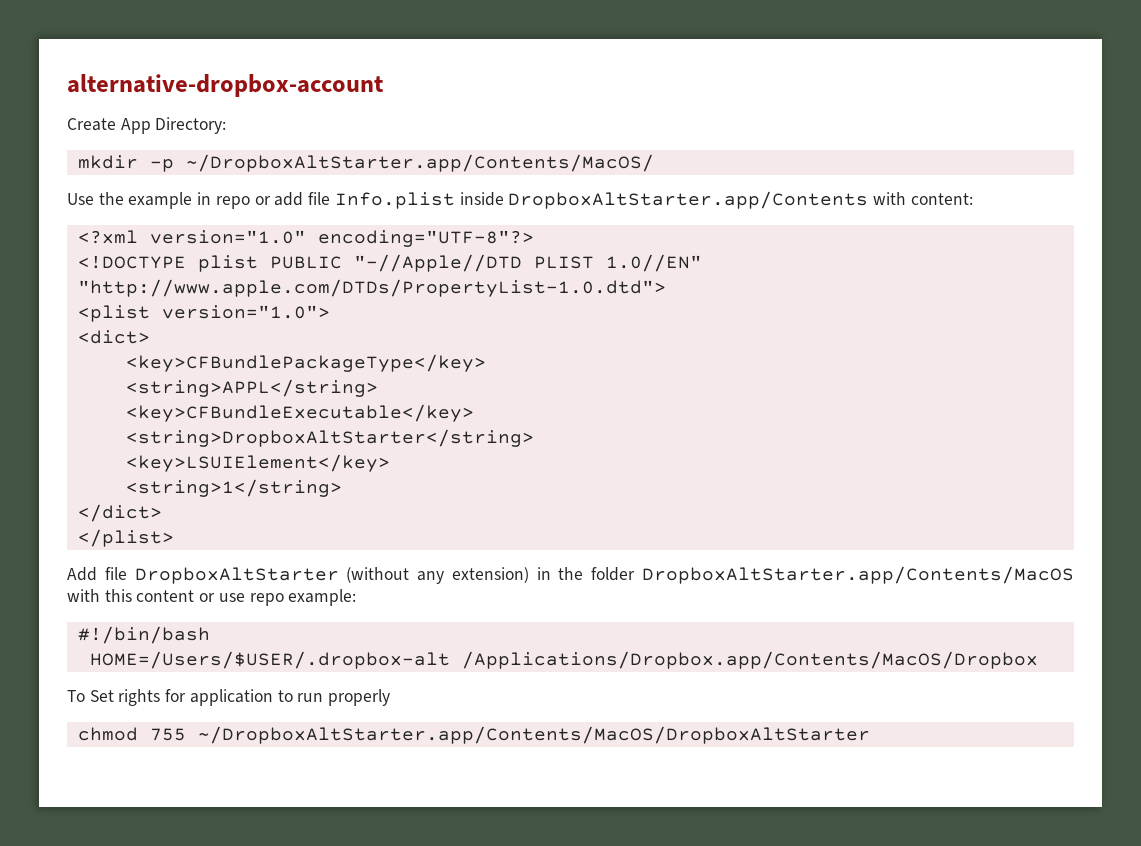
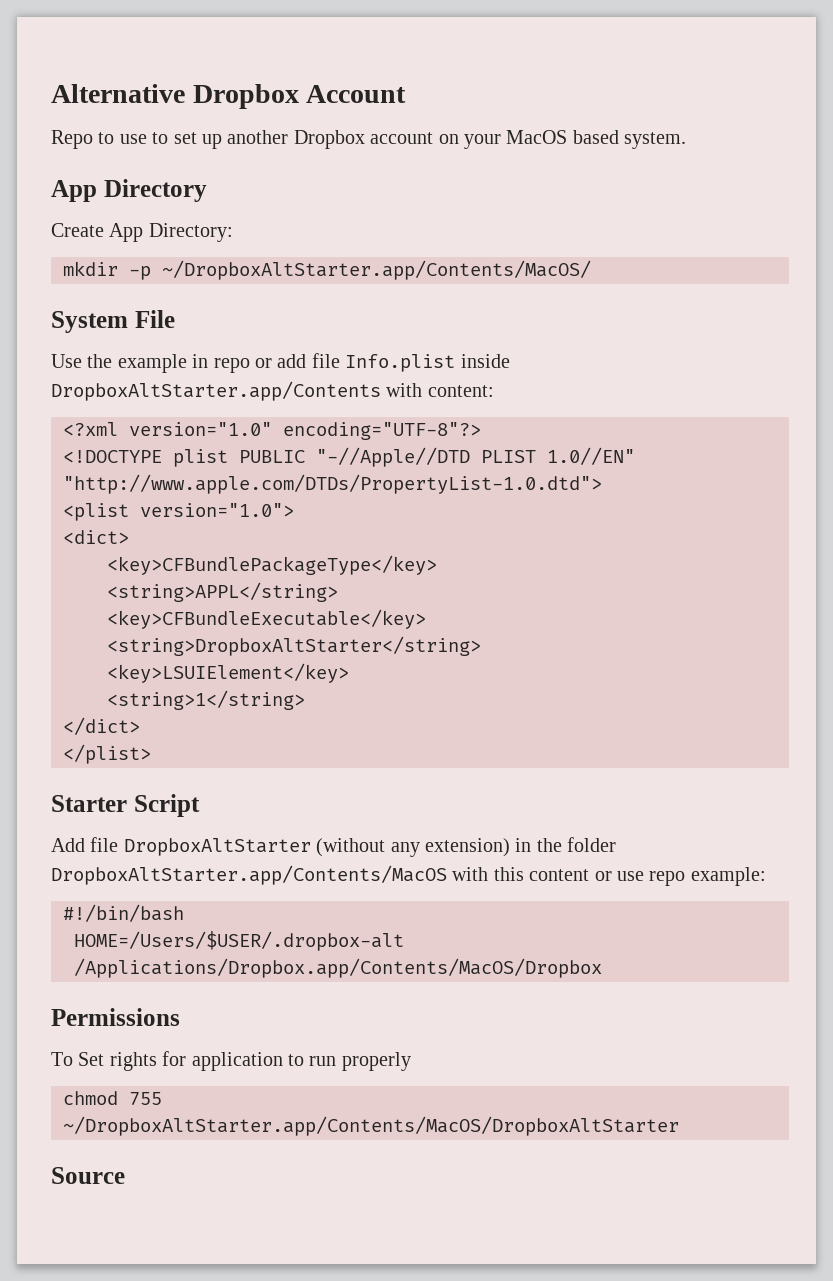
[67,74,383,97] alternative-dropbox-account -> [51,84,407,109] [51,130,687,149] [51,179,207,202] Alternative Dropbox Account // Repo to use to set up another Dropbox account on your MacOS based system. // App Directory
(654, 163) none -> [51,310,175,333] // System File
(174, 538) none -> [51,794,200,817] // Starter Script
(1038, 660) none -> [51,1008,180,1026] // Permissions
(870, 735) none -> [51,1167,125,1184] // Source

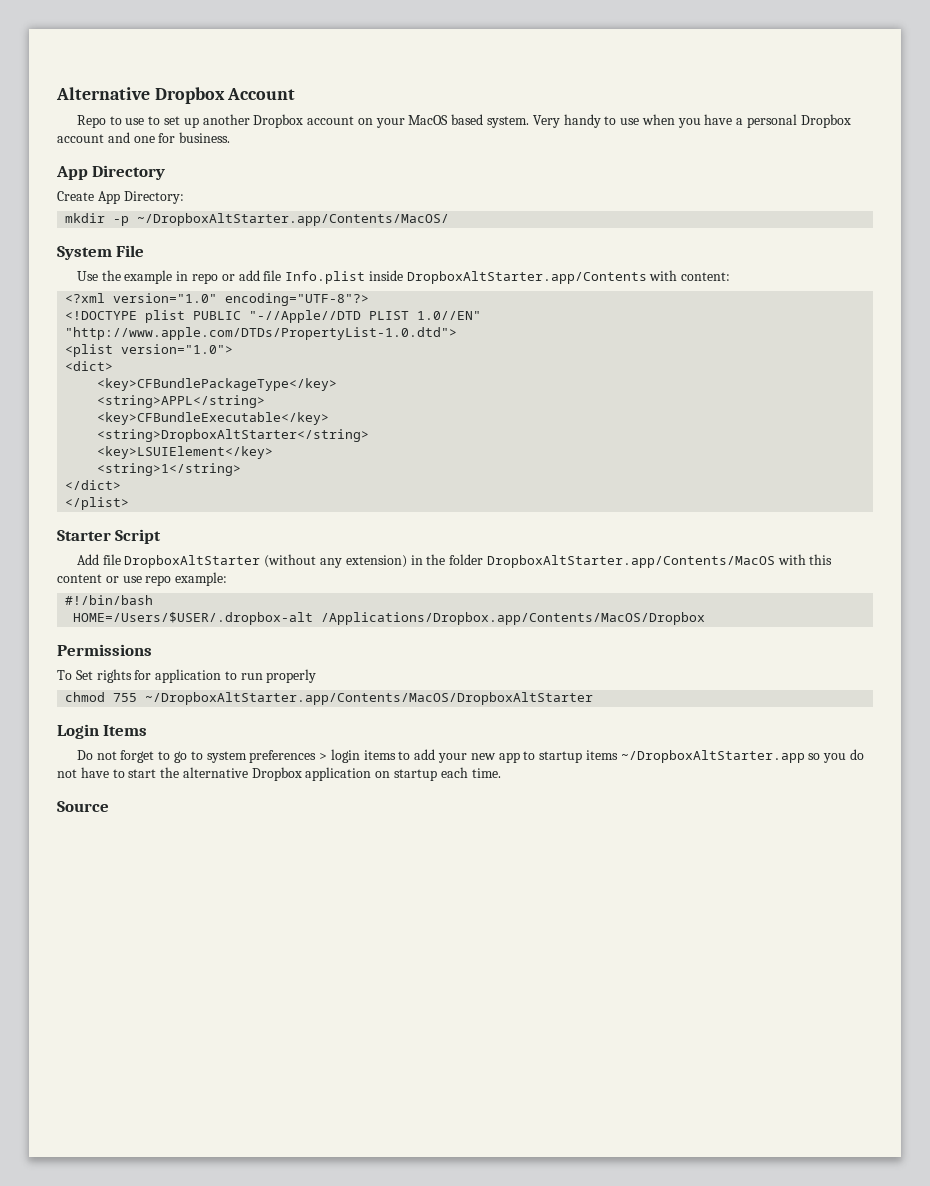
(687, 140) none -> [532,114,851,128] [57,132,231,143] Very handy to use when you have a personal Dropbox account and one for business.
(679, 1126) none -> [57,724,148,739] [76,749,865,763] [57,767,501,781] // Login Items // Do not forget to go to system preferences > login items to add your new app to startup items ~/DropboxAltStarter.app so you do not have to start the alternative Dropbox application on startup each time.

